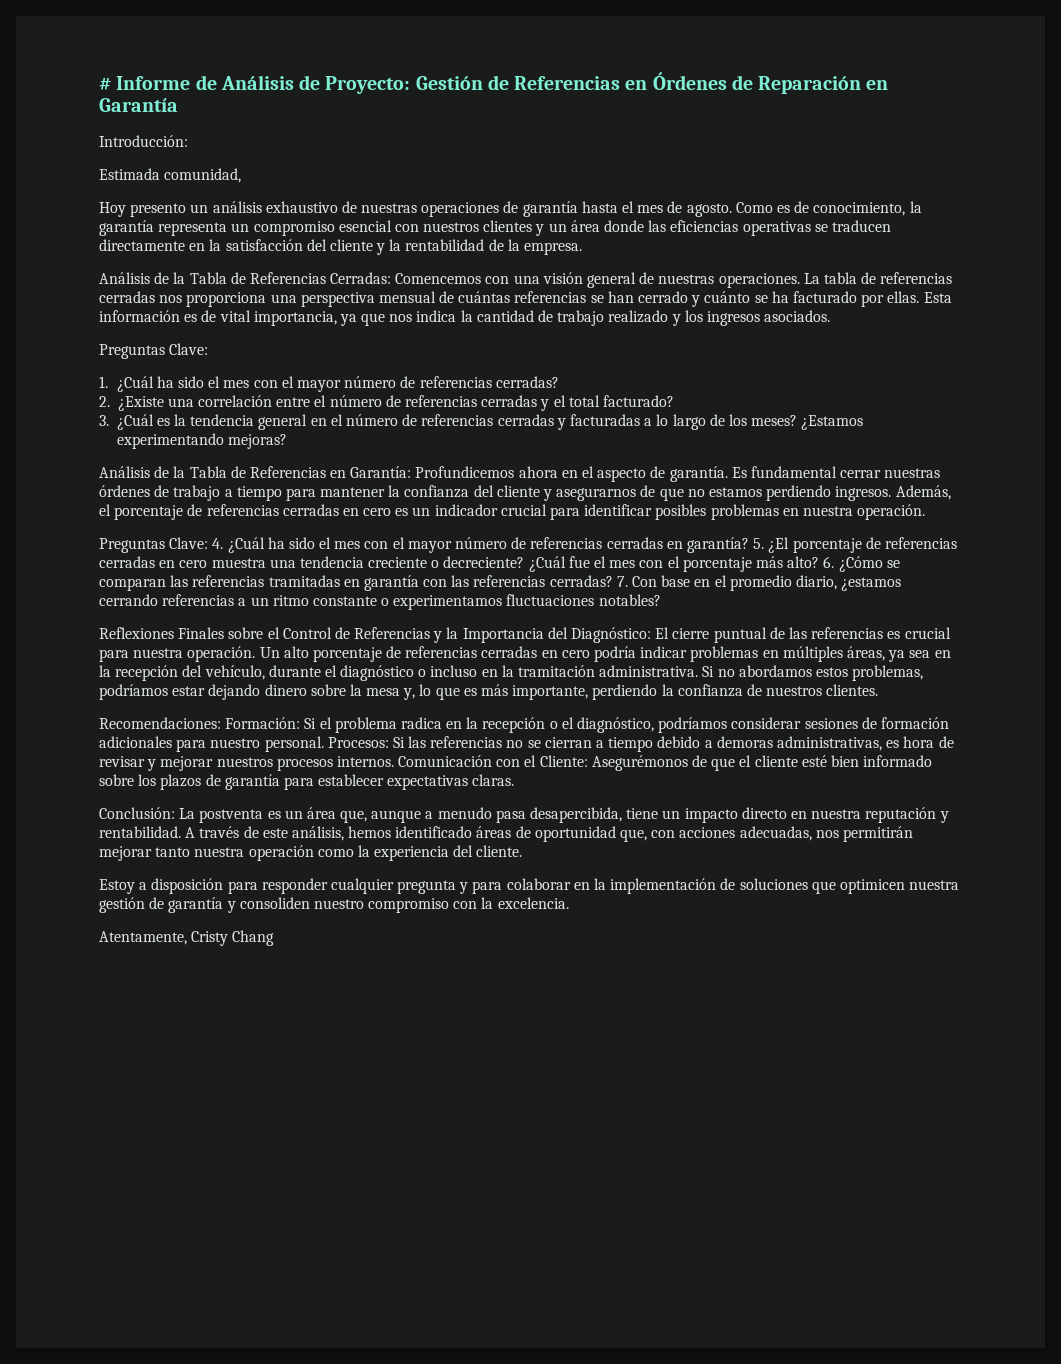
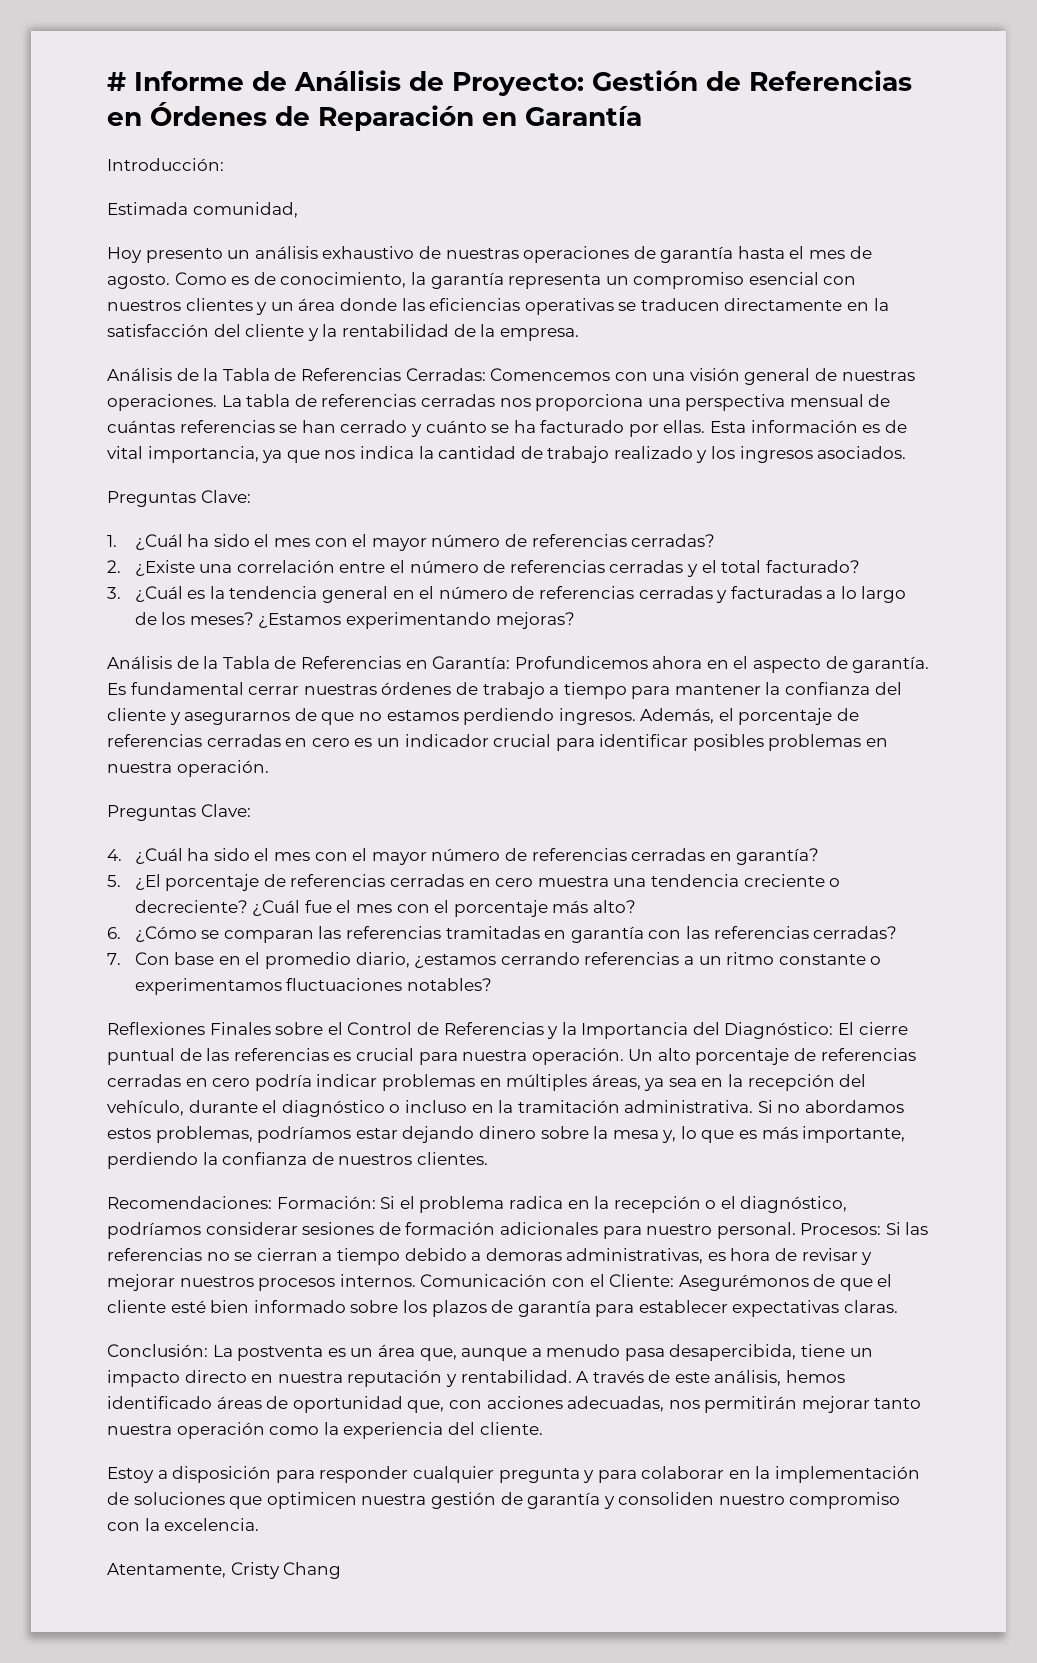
(209, 543) none -> (251, 810) //
(749, 545) none -> (820, 856) //
(820, 562) none -> (636, 906) //
(613, 581) none -> (898, 932) //

